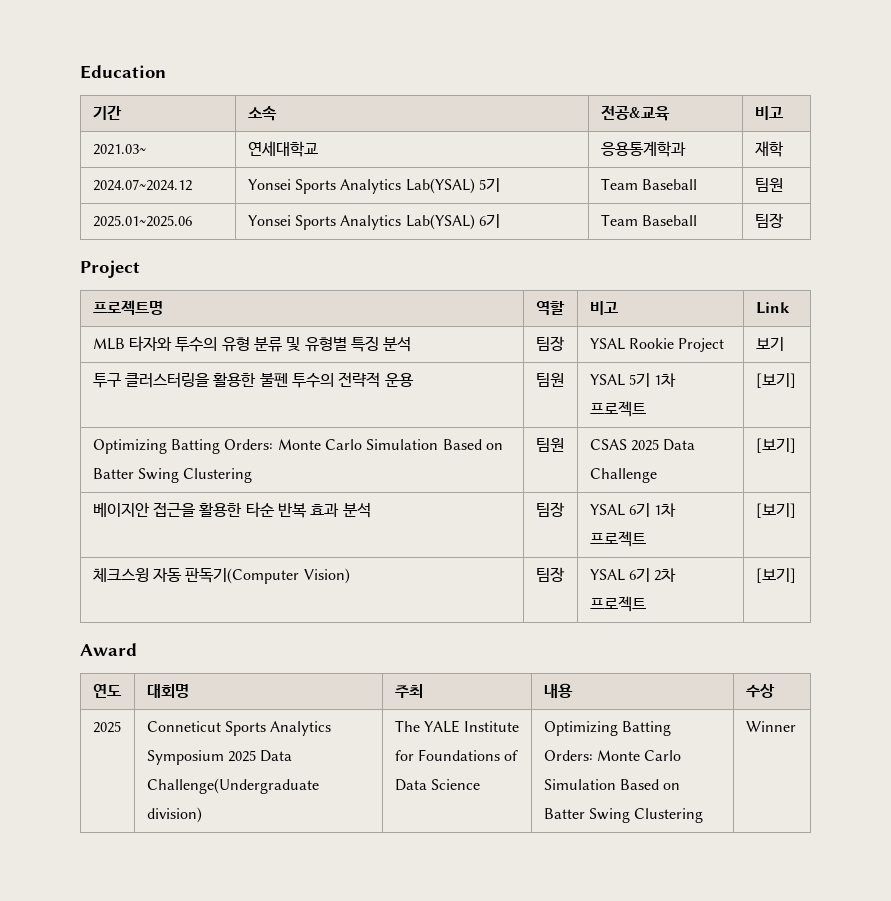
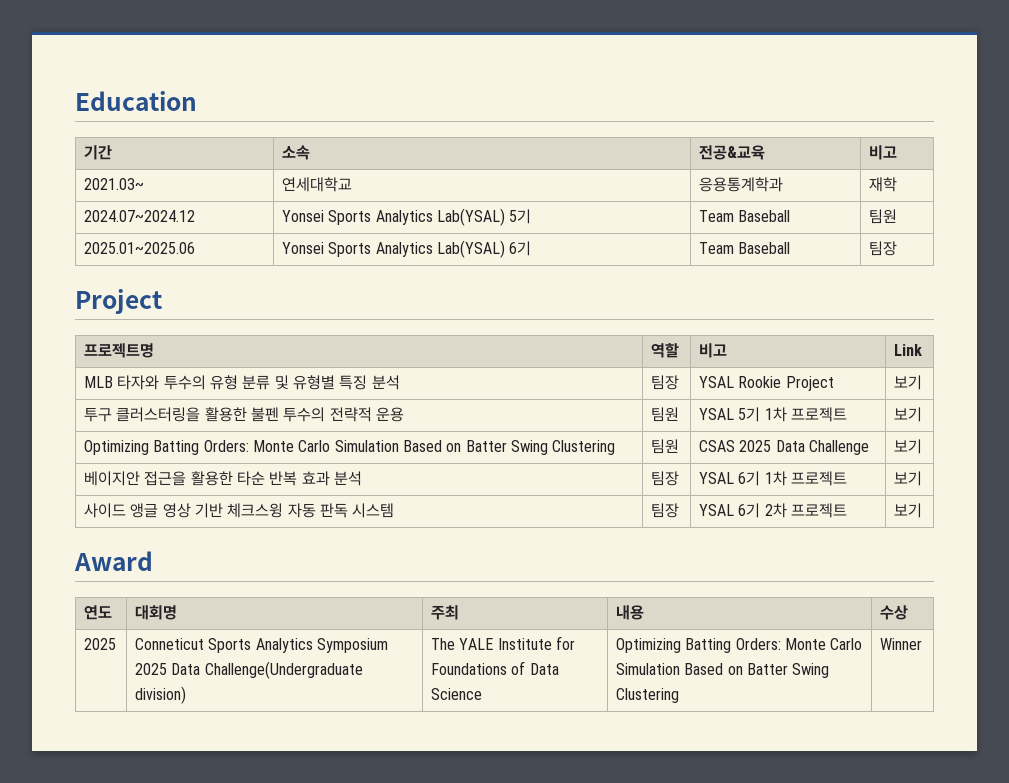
[755,373,796,388] [보기] -> [894,407,923,422] 보기
[755,438,796,453] [보기] -> [894,439,923,454] 보기
[755,503,796,518] [92,568,350,584] [보기] // 체크스윙 자동 판독기(Computer Vision) -> [894,471,923,486] [84,503,395,518] 보기 // 사이드 앵글 영상 기반 체크스윙 자동 판독 시스템
[755,568,796,583] [보기] -> [894,503,923,518] 보기

